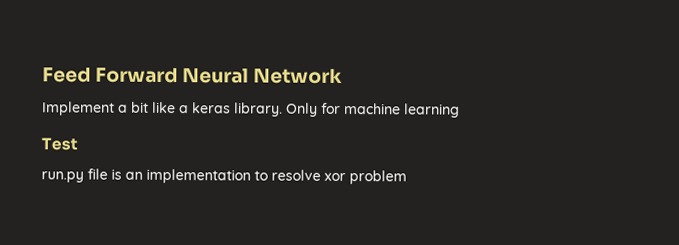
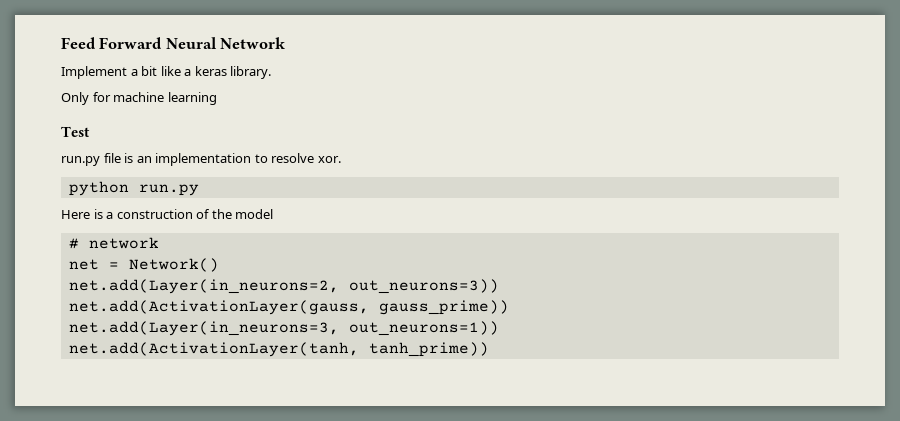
(283, 109) none -> (272, 72) //
[324,170,407,185] xor problem -> [317,156,341,163] [68,181,199,196] [61,209,274,219] [68,237,159,249] [68,258,219,272] [68,279,499,294] [68,300,509,315] [68,321,499,336] [68,342,489,357] xor. // python run.py // Here is a construction of the model // # network // net = Network() // net.add(Layer(in_neurons=2, out_neurons=3)) // net.add(ActivationLayer(gauss, gauss_prime)) // net.add(Layer(in_neurons=3, out_neurons=1)) // net.add(ActivationLayer(tanh, tanh_prime))

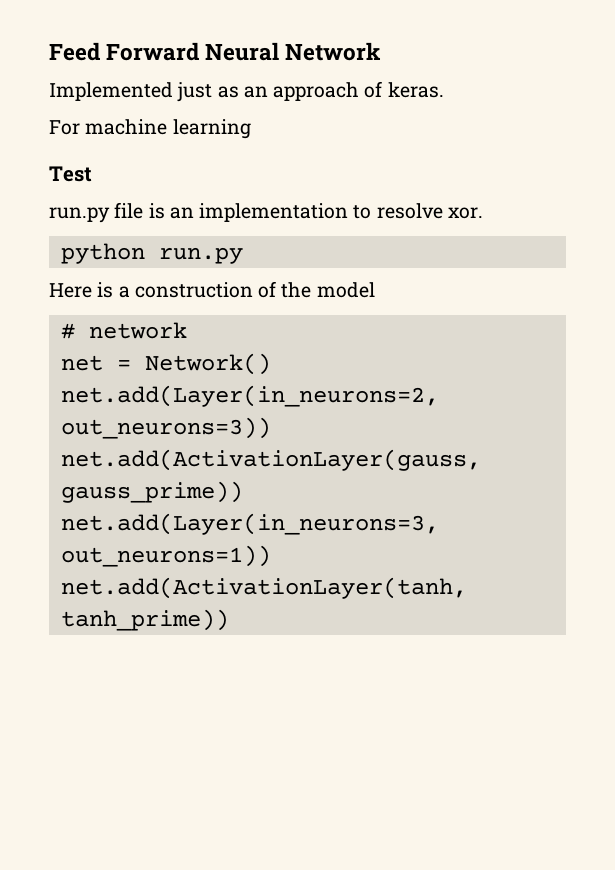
[61,66,272,79] [61,92,111,105] Implement a bit like a keras library. // Only for -> [49,81,444,102] [49,120,80,135] Implemented just as an approach of keras. // For

